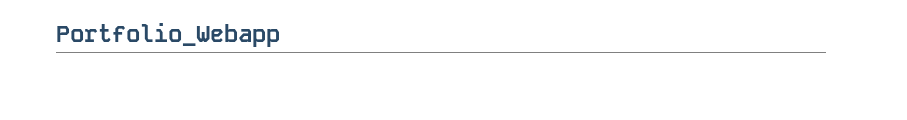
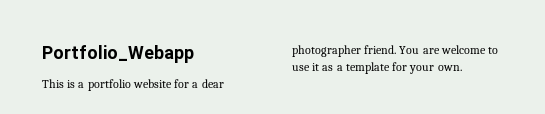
(280, 35) none -> [42,79,224,91] [292,45,499,57] [292,62,462,74] // This is a portfolio website for a dear photographer friend. You are welcome to use it as a template for your own.

